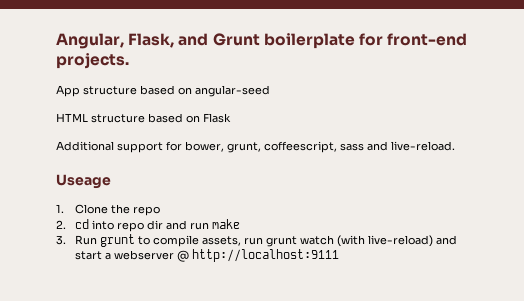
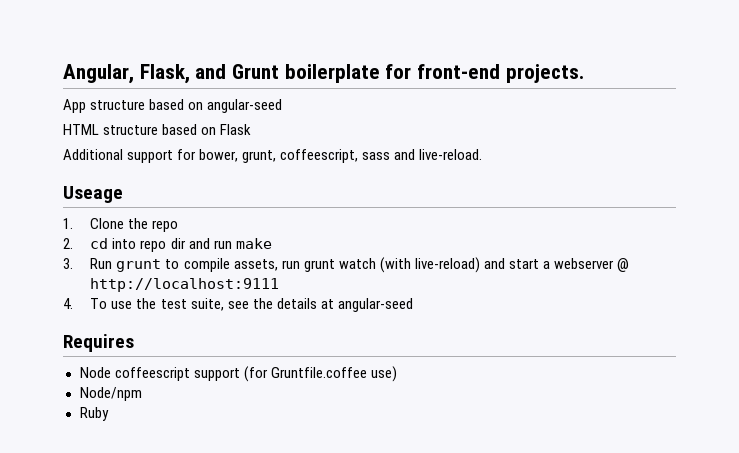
(340, 255) none -> [63,298,413,312] [63,334,134,352] [79,366,397,382] [79,387,142,401] [79,407,109,421] // 4. To use the test suite, see the details at angular-seed // Requires // Node coffeescript support (for Gruntfile.coffee use) // Node/npm // Ruby

